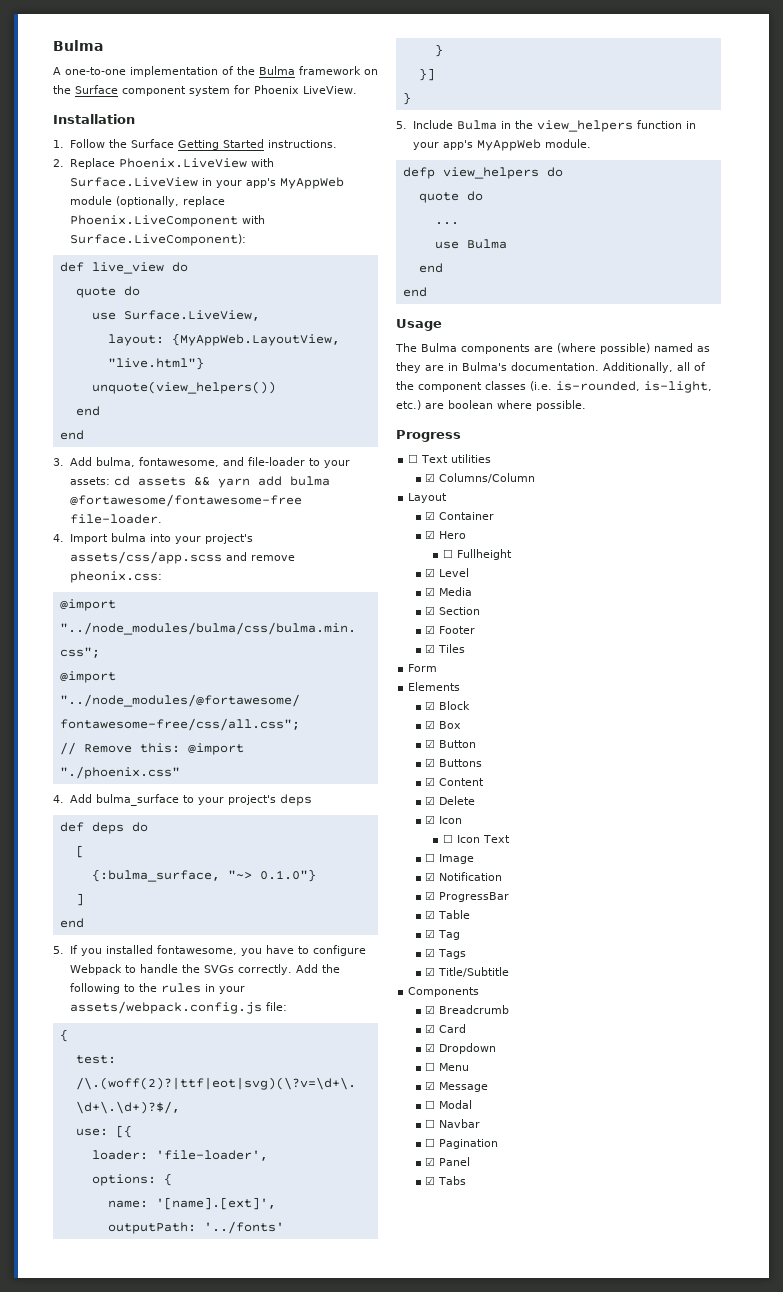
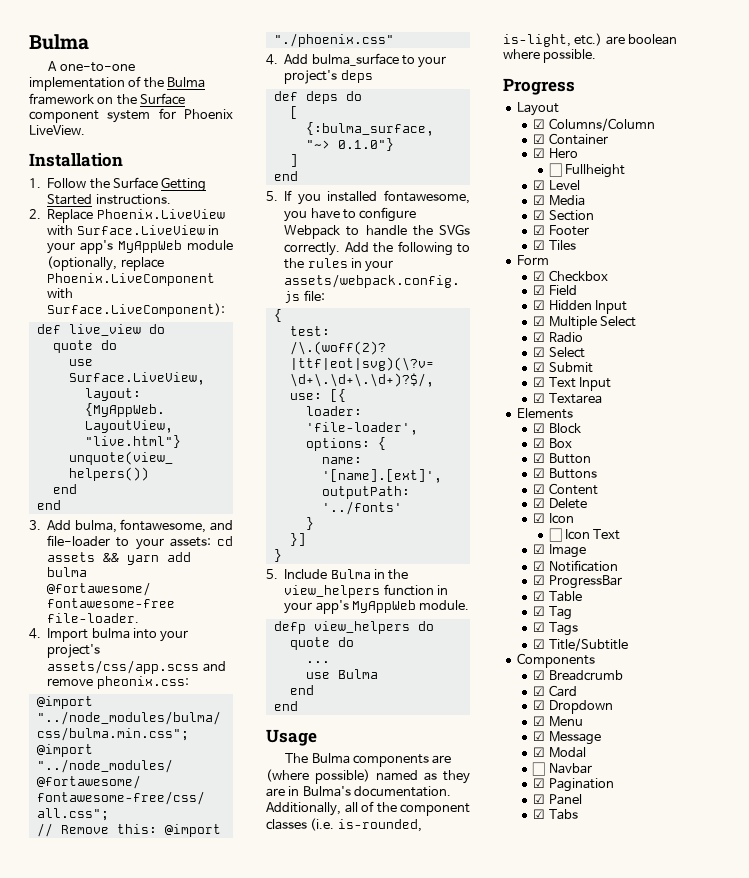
[408,454,492,463] ☐ Text utilities -> [516,102,559,116] Layout
[408,493,448,503] // Layout -> (655, 124) none
(438, 668) none -> [533,270,608,282] [533,285,577,295] [533,300,627,314] [533,316,636,330] [533,332,583,343] [533,347,585,358] [533,362,593,373] [533,377,611,391] [533,393,602,404] // ☑ Checkbox // ☑ Field // ☑ Hidden Input // ☑ Multiple Select // ☑ Radio // ☑ Select // ☑ Submit // ☑ Text Input // ☑ Textarea
[425,853,436,862] ☐ -> [533,544,546,554] ☑
[425,1062,436,1071] ☐ -> [533,716,546,726] ☑
[425,1100,436,1109] ☐ -> [533,747,546,757] ☑
[425,1138,436,1147] ☐ -> [533,778,546,788] ☑

